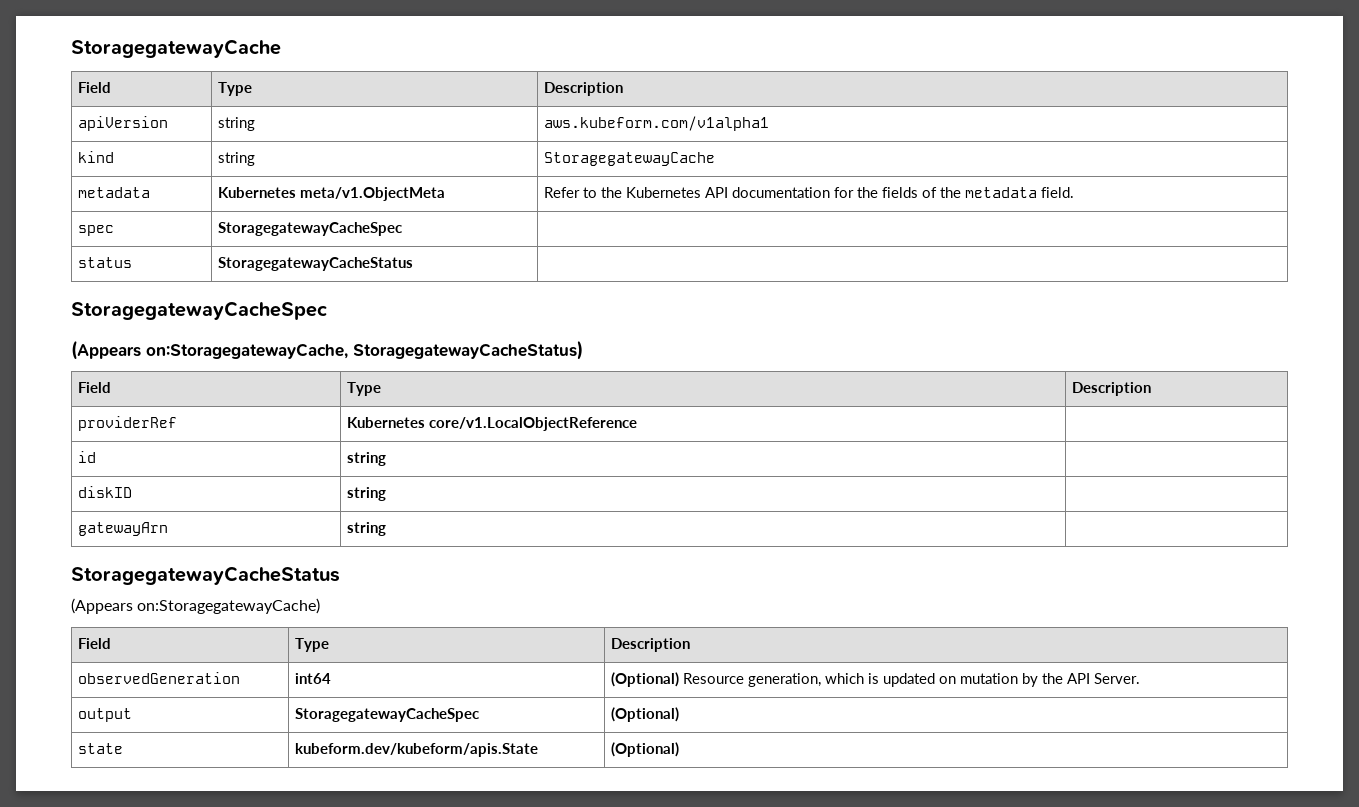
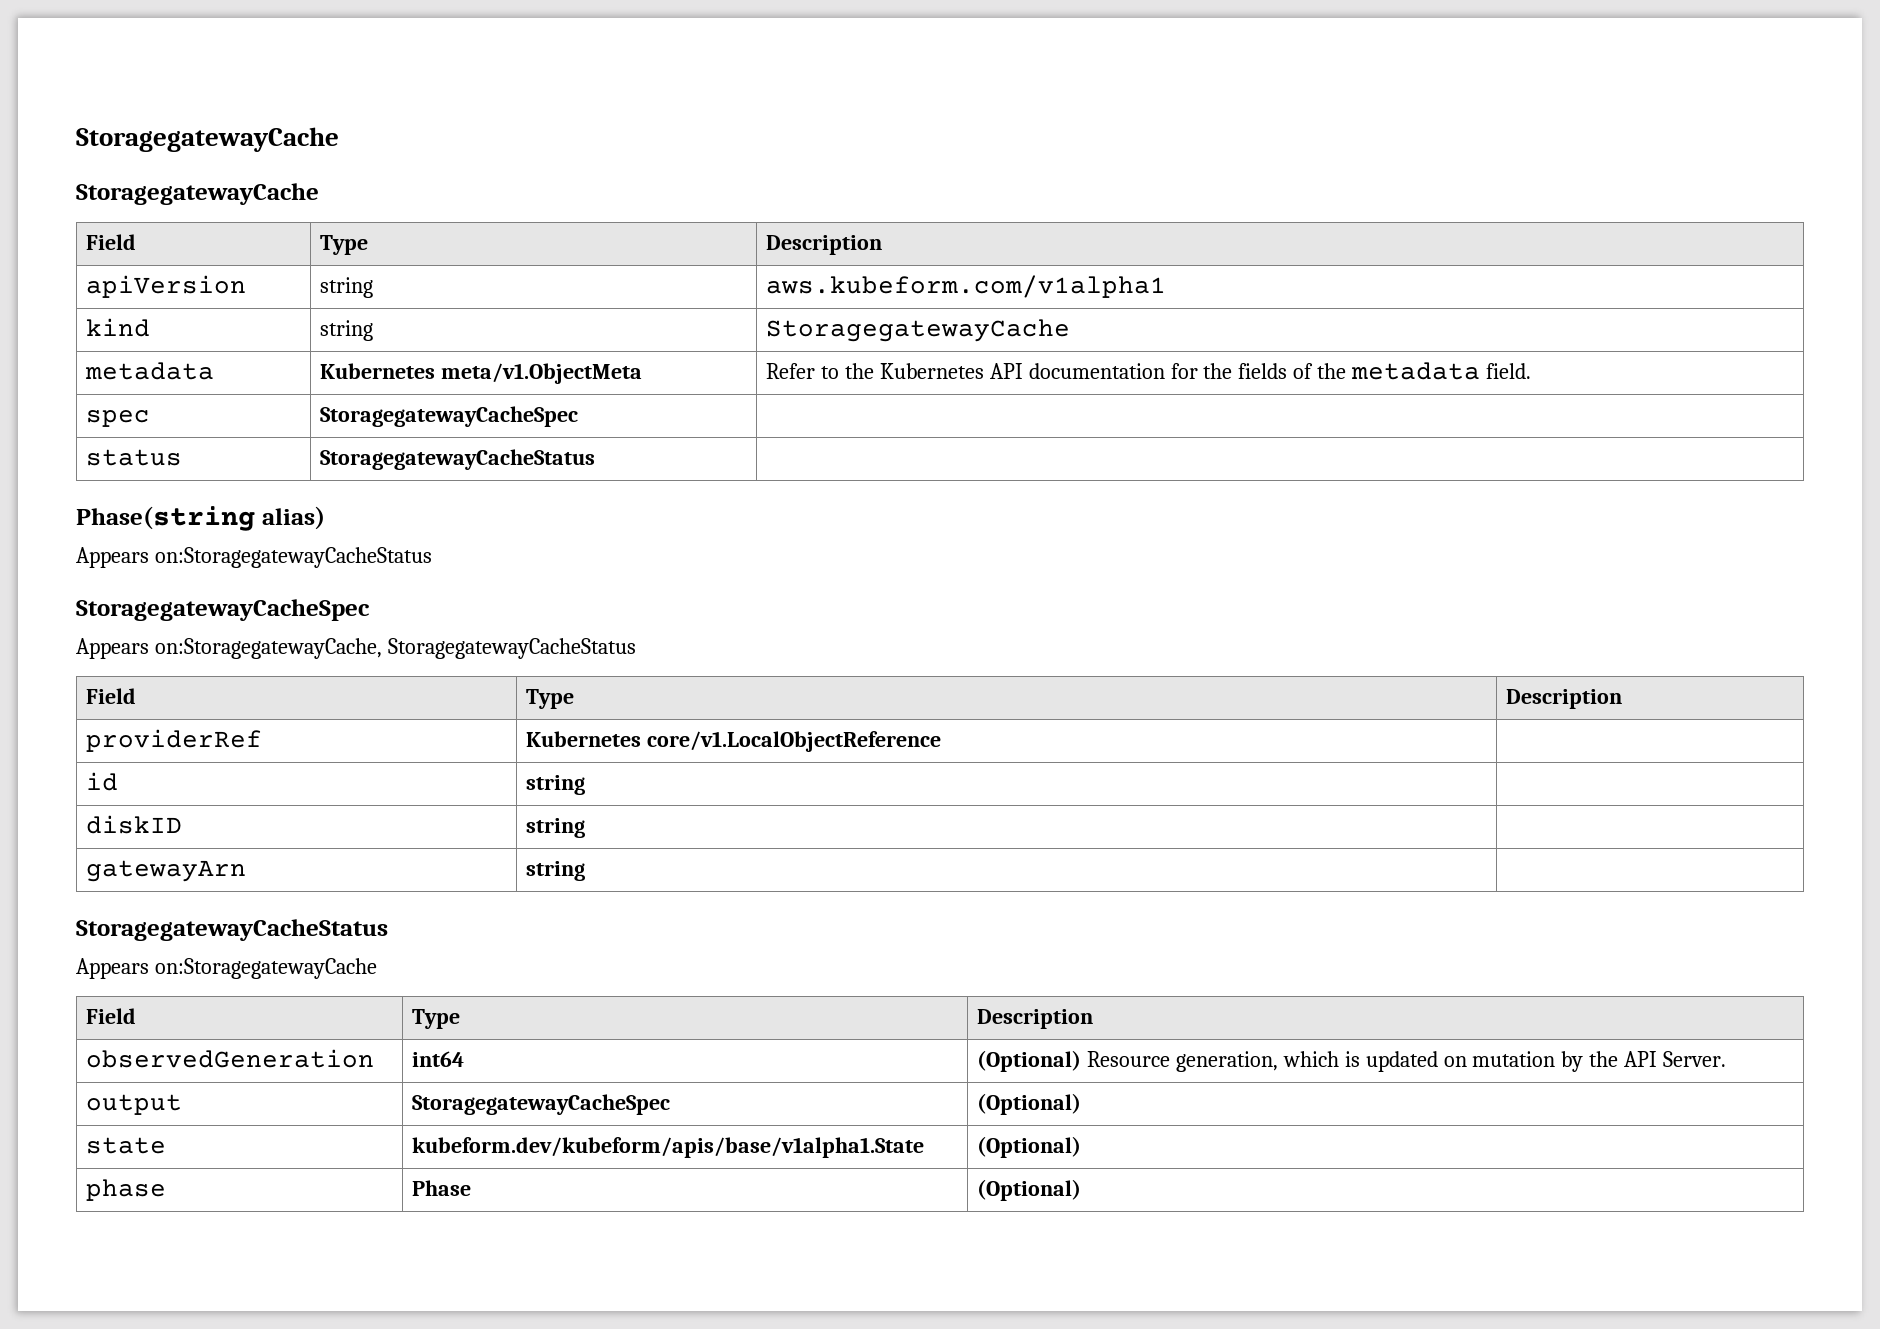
[71,39,281,58] StoragegatewayCache -> [76,127,339,152] [76,183,319,205] StoragegatewayCache // StoragegatewayCache
[71,301,328,320] [71,340,583,360] StoragegatewayCacheSpec // (Appears on:StoragegatewayCache, StoragegatewayCacheStatus) -> [76,506,325,531] [76,547,432,568] [76,599,370,621] [76,638,636,659] Phase(string alias) // Appears on:StoragegatewayCacheStatus // StoragegatewayCacheSpec // Appears on:StoragegatewayCache, StoragegatewayCacheStatus
[71,598,321,614] (Appears on:StoragegatewayCache) -> [76,958,377,979] Appears on:StoragegatewayCache
[294,743,538,757] [610,742,679,757] kubeform.dev/kubeform/apis.State | (Optional) -> [411,1137,924,1158] [976,1136,1081,1158] [85,1179,166,1201] [411,1180,471,1196] [976,1179,1081,1201] kubeform.dev/kubeform/apis/base/v1alpha1.State | (Optional) // phase | Phase | (Optional)

